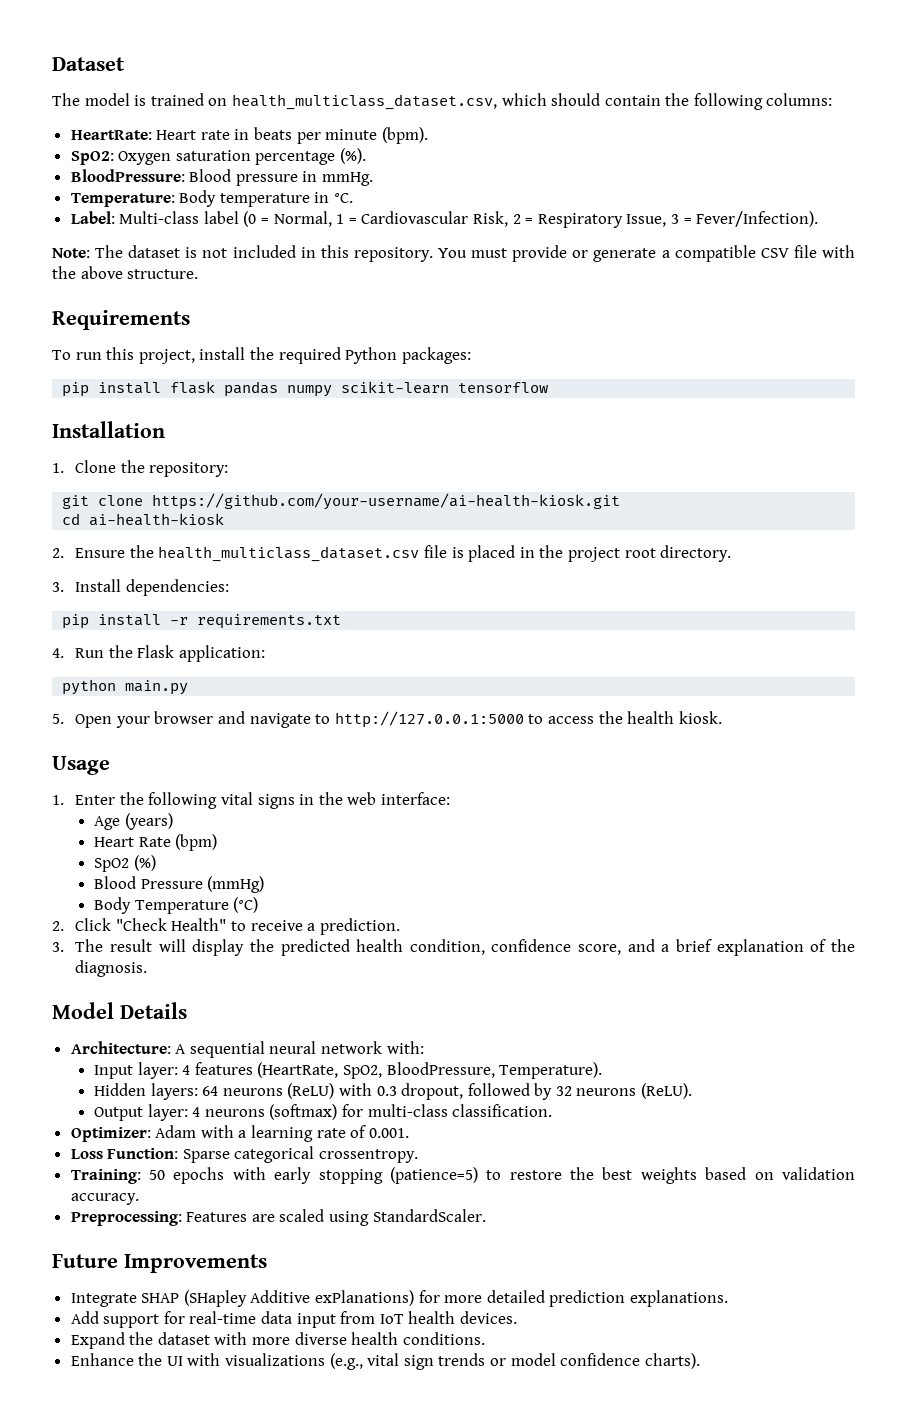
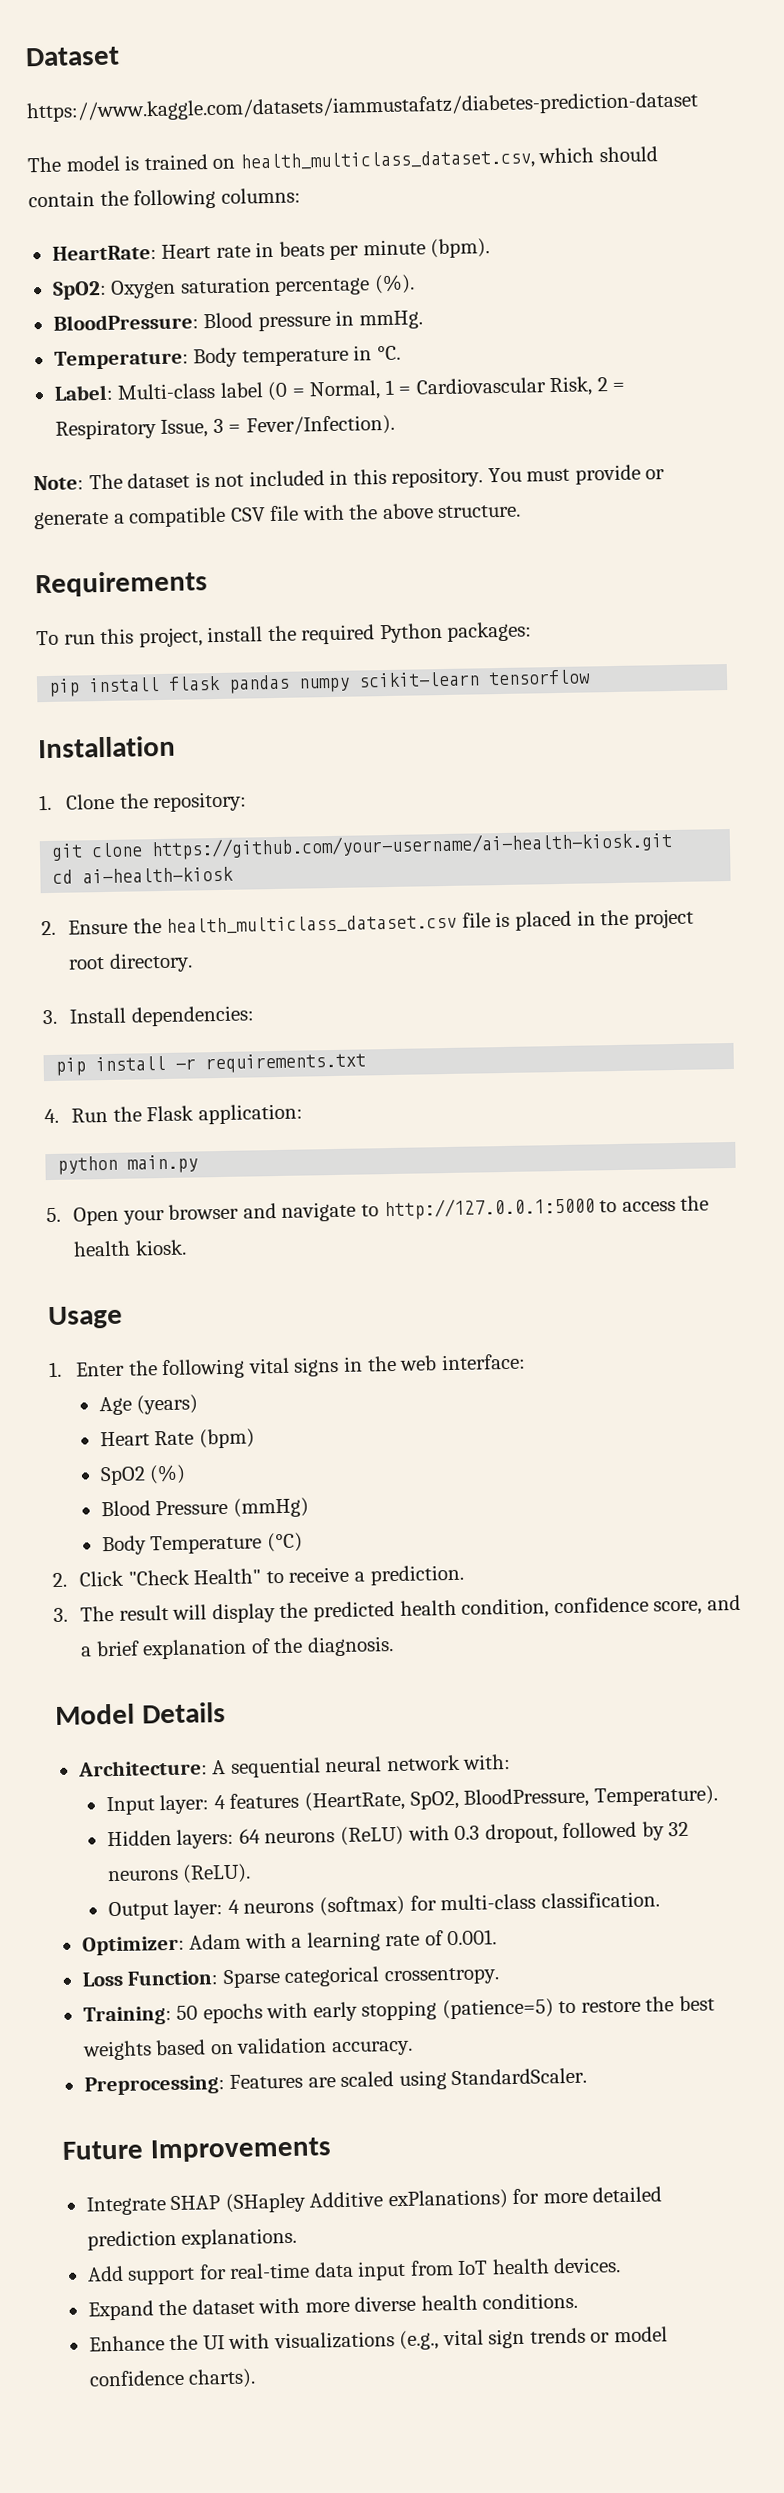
(125, 64) none -> [26,91,699,123] // https://www.kaggle.com/datasets/iammustafatz/diabetes-prediction-dataset

